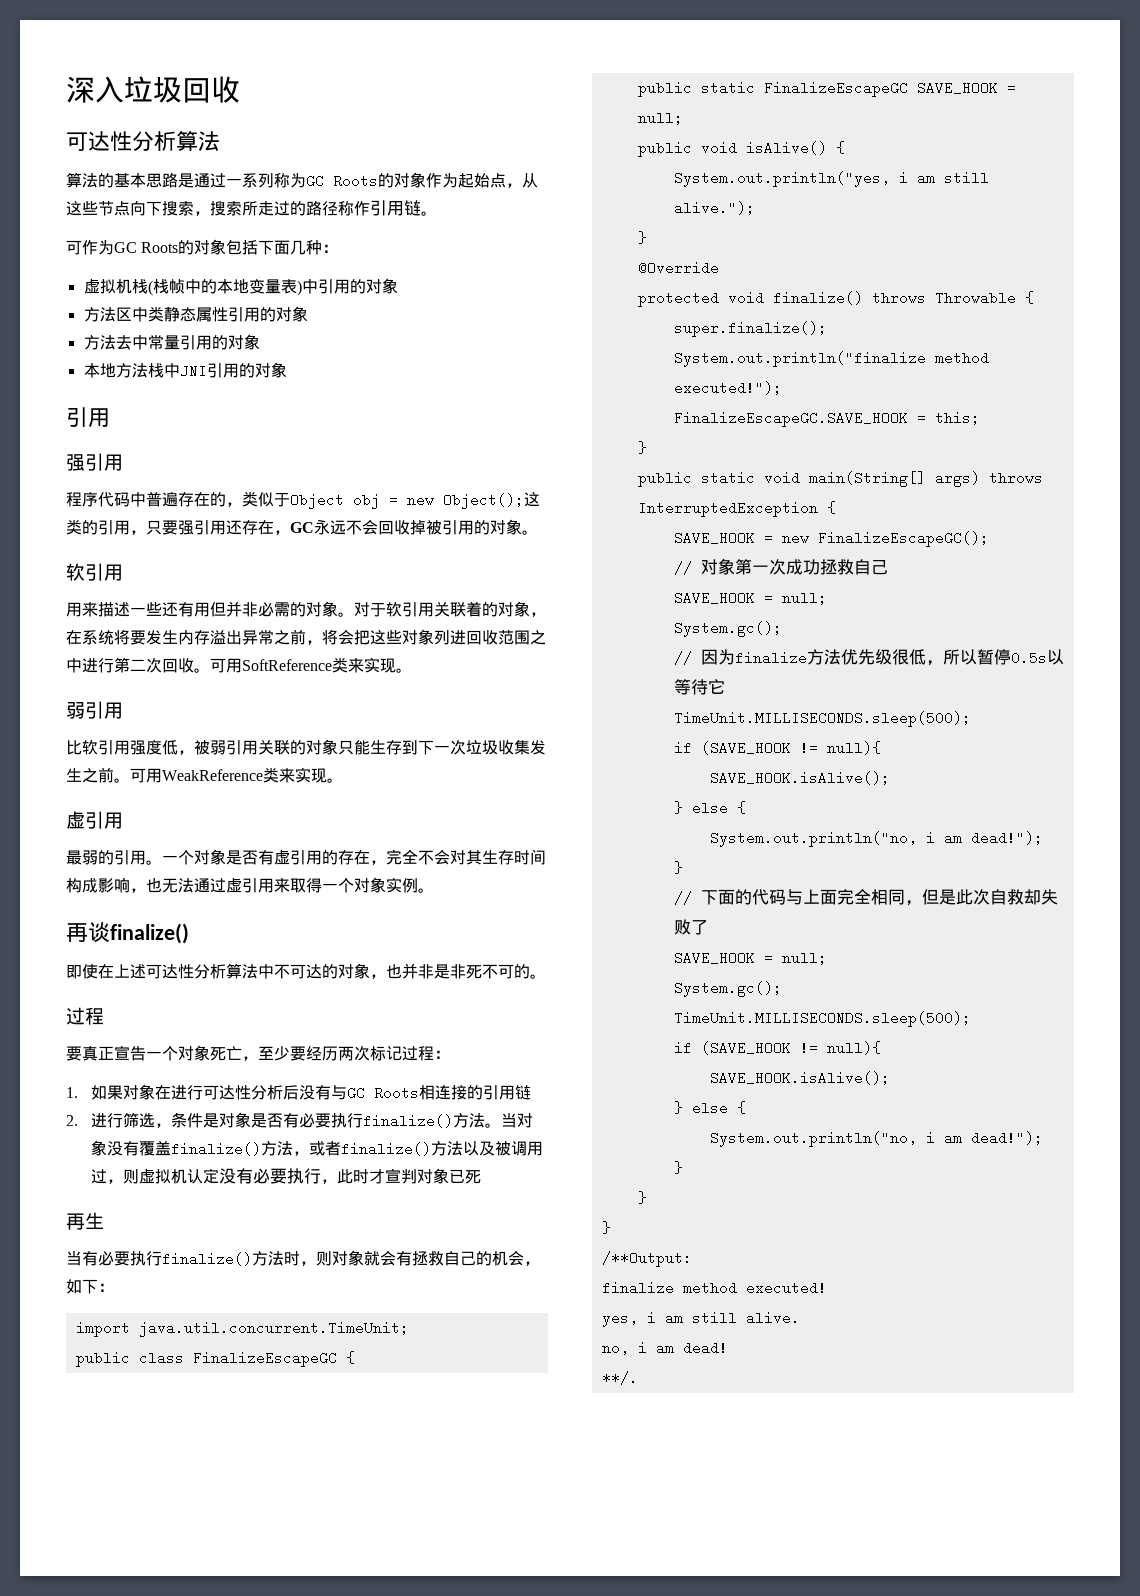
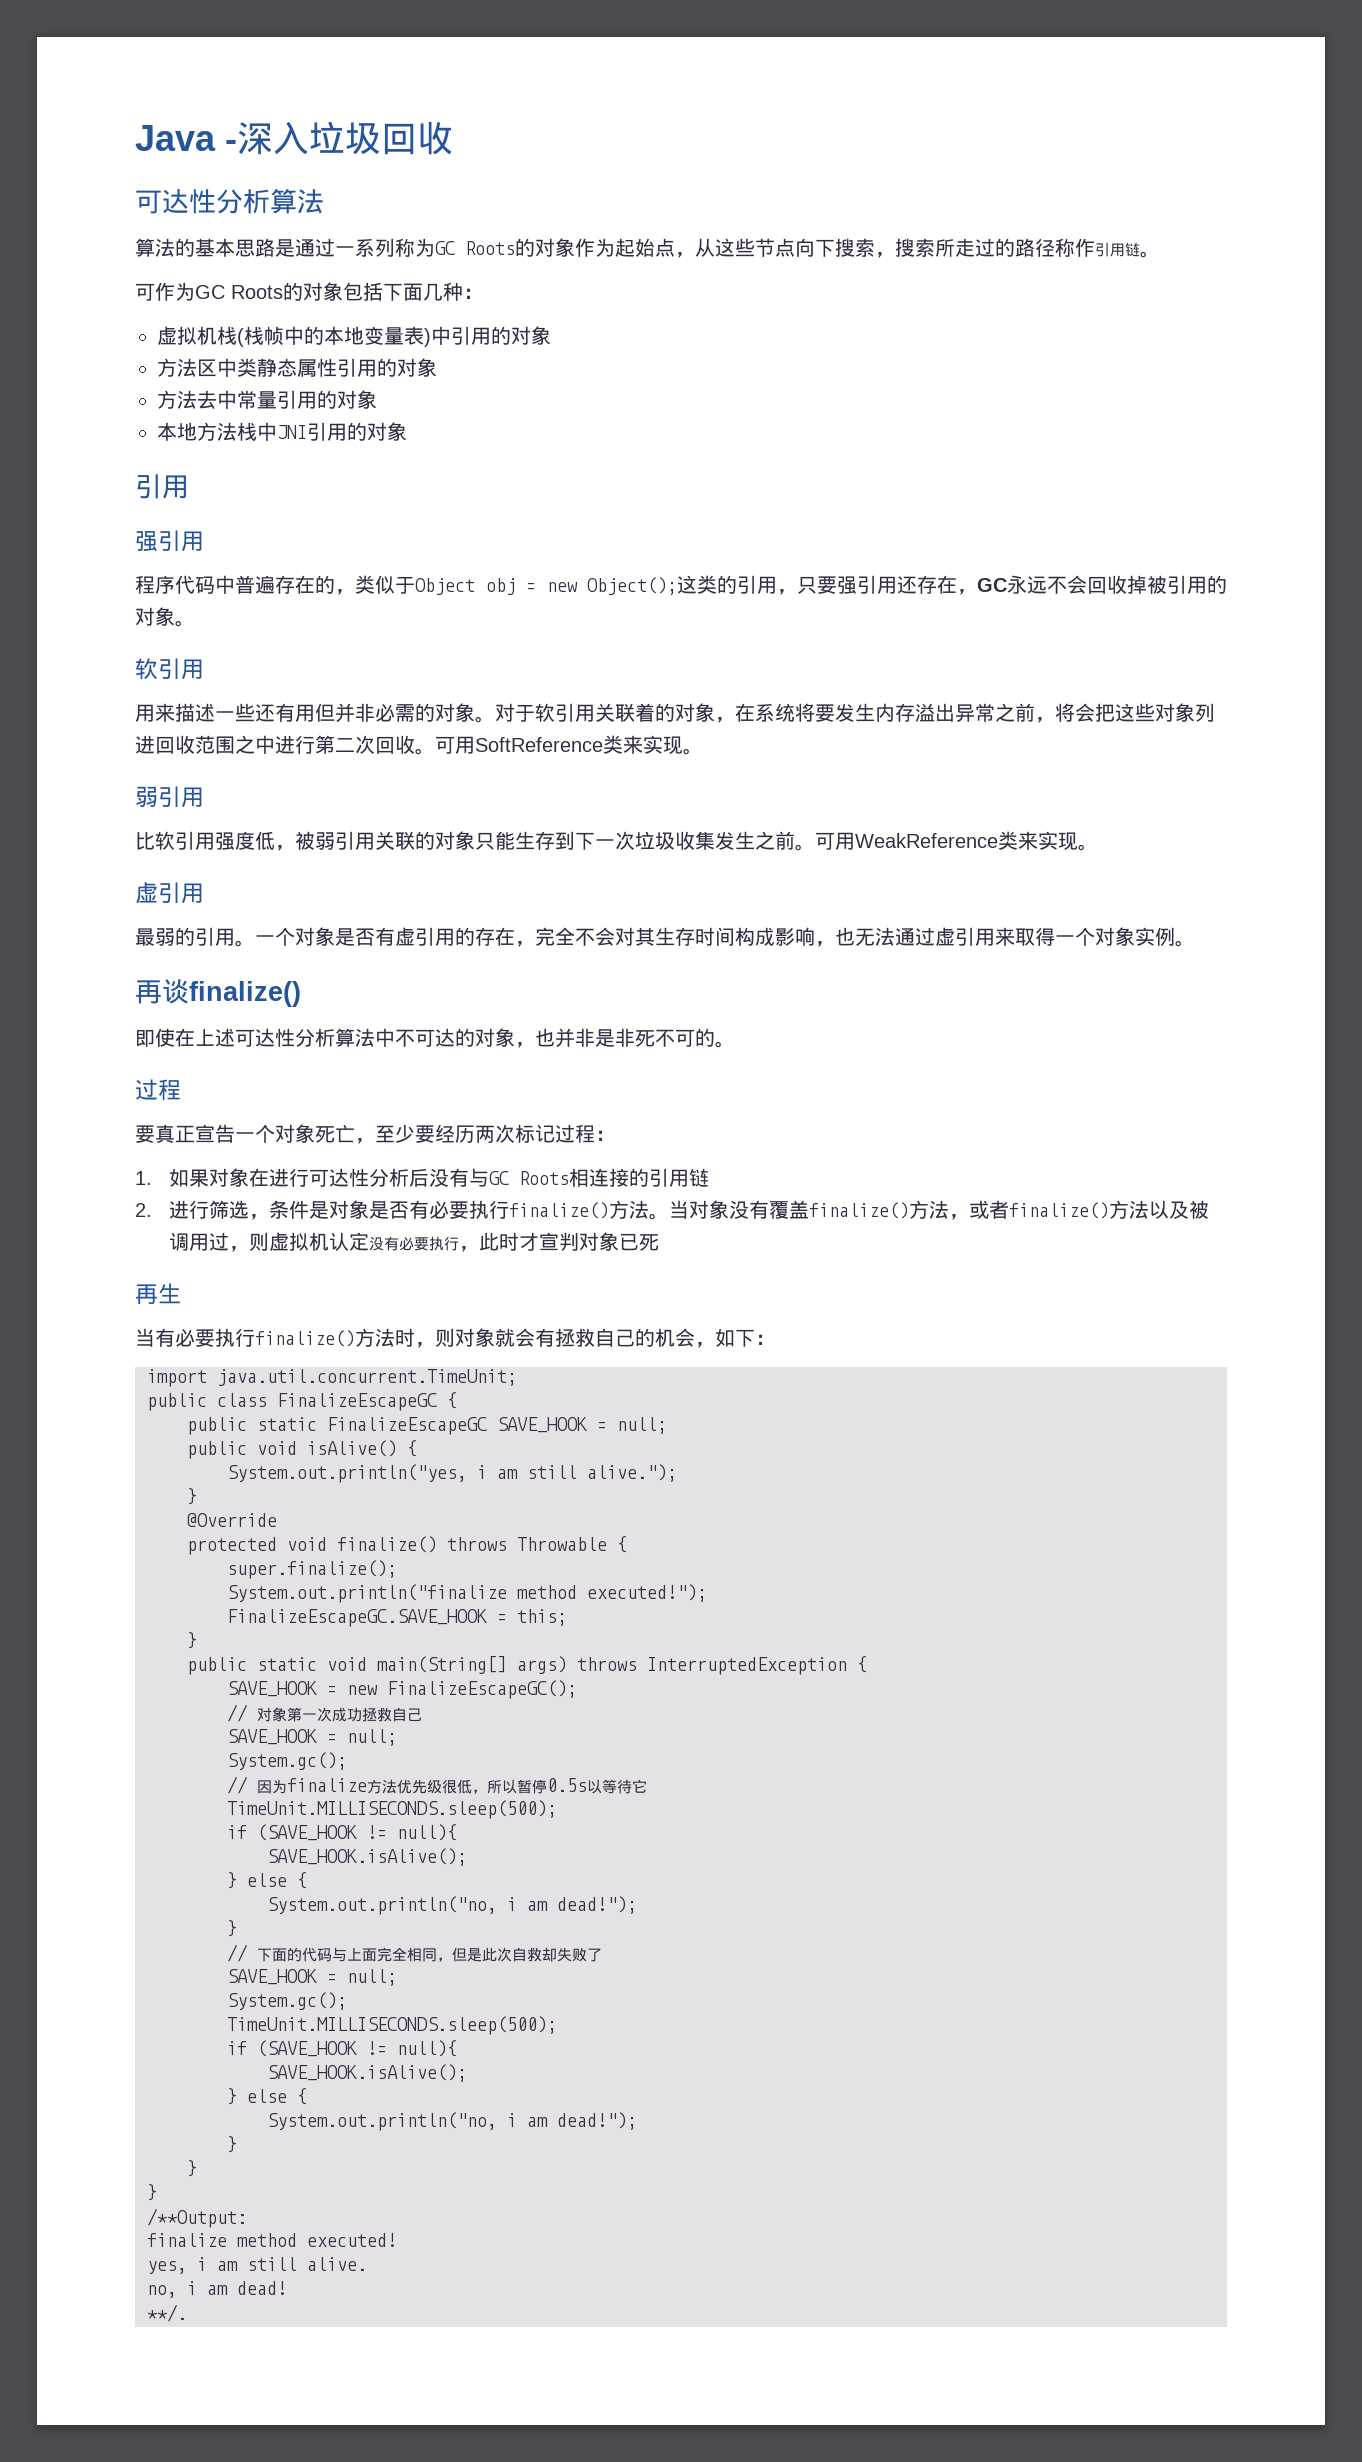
(66, 89) none -> [135,125,237,151] Java -

